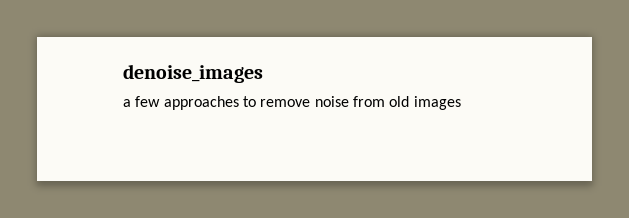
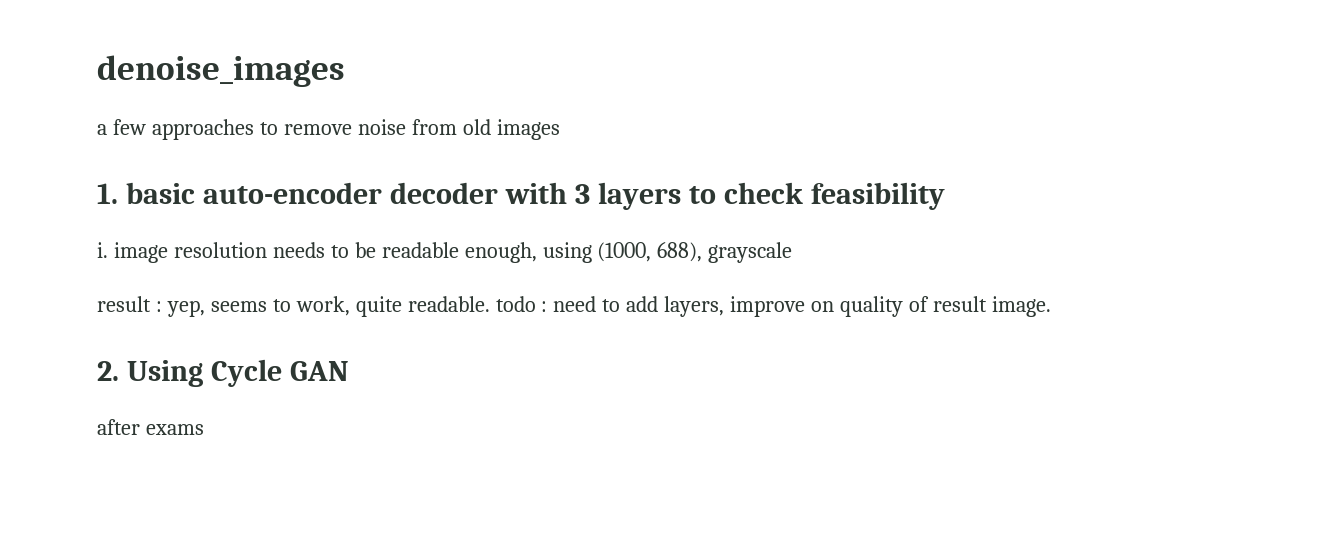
(461, 103) none -> [97,182,945,210] [97,242,793,263] [97,296,1051,317] [97,359,349,387] [97,419,204,435] // 1. basic auto-encoder decoder with 3 layers to check feasibility // i. image resolution needs to be readable enough, using (1000, 688), grayscale // result : yep, seems to work, quite readable. todo : need to add layers, improve on quality of result image. // 2. Using Cycle GAN // after exams

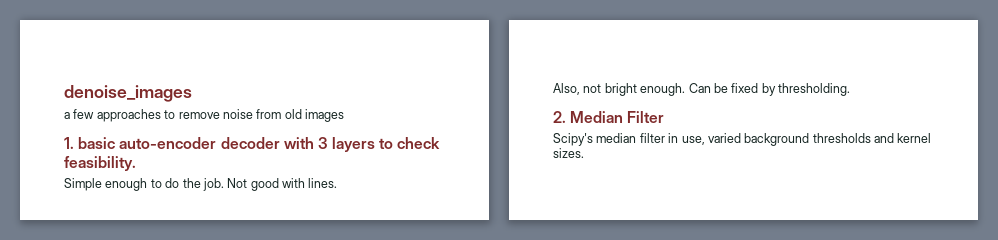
[810,182,945,210] [97,242,793,263] [97,296,1051,317] [97,359,349,387] [97,419,204,435] feasibility // i. image resolution needs to be readable enough, using (1000, 688), grayscale // result : yep, seems to work, quite readable. todo : need to add layers, improve on quality of result image. // 2. Using Cycle GAN // after exams -> [64,156,136,171] [64,178,338,191] [553,83,850,96] [553,111,665,123] [553,133,932,146] [553,148,584,158] feasibility. // Simple enough to do the job. Not good with lines. // Also, not bright enough. Can be fixed by thresholding. // 2. Median Filter // Scipy's median filter in use, varied background thresholds and kernel sizes.

